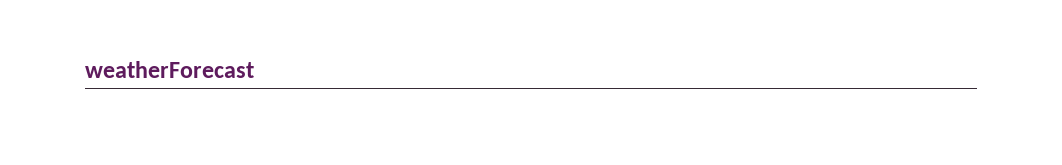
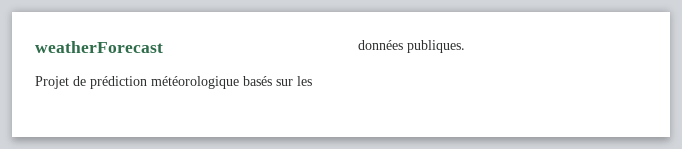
(254, 69) none -> [35,76,312,89] [358,40,465,53] // Projet de prédiction météorologique basés sur les données publiques.

